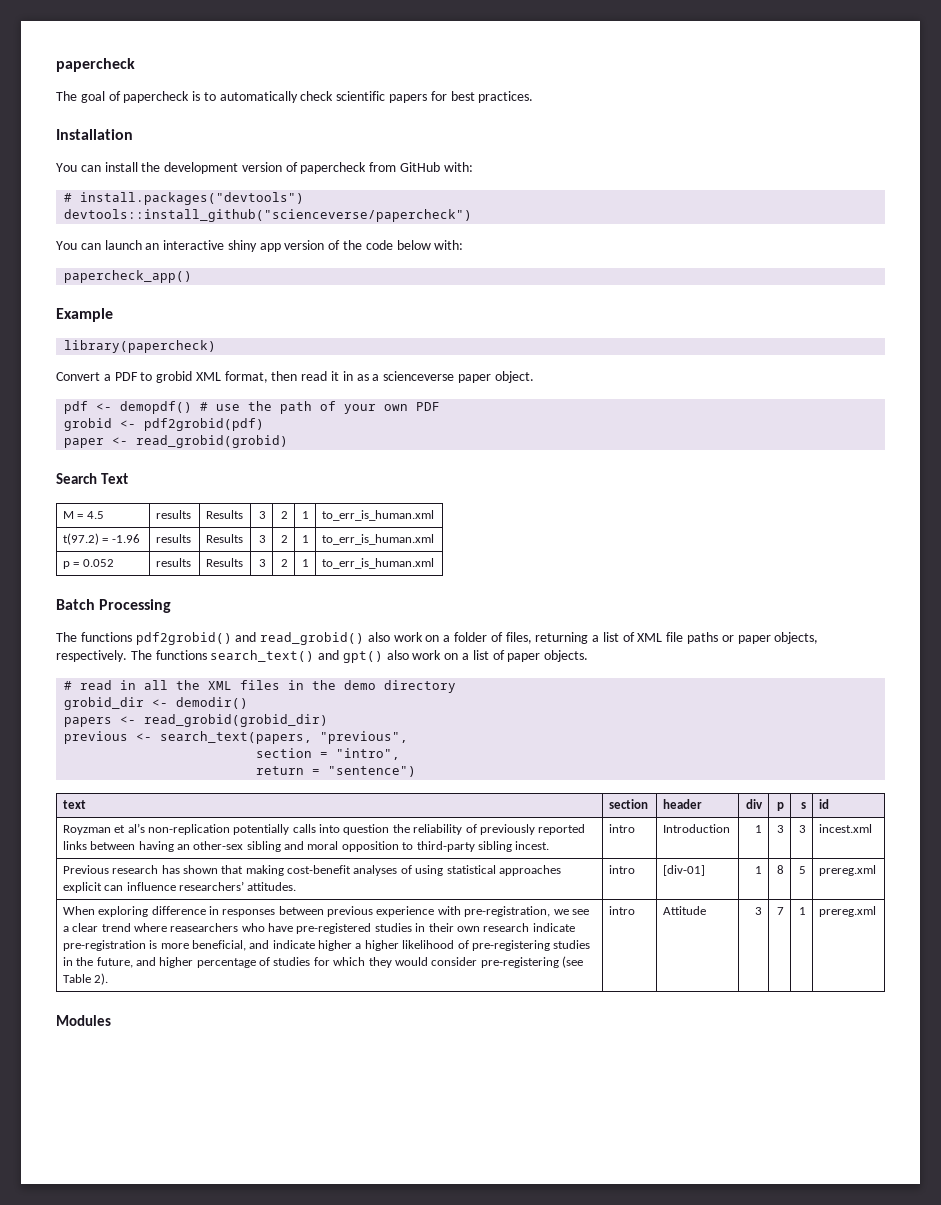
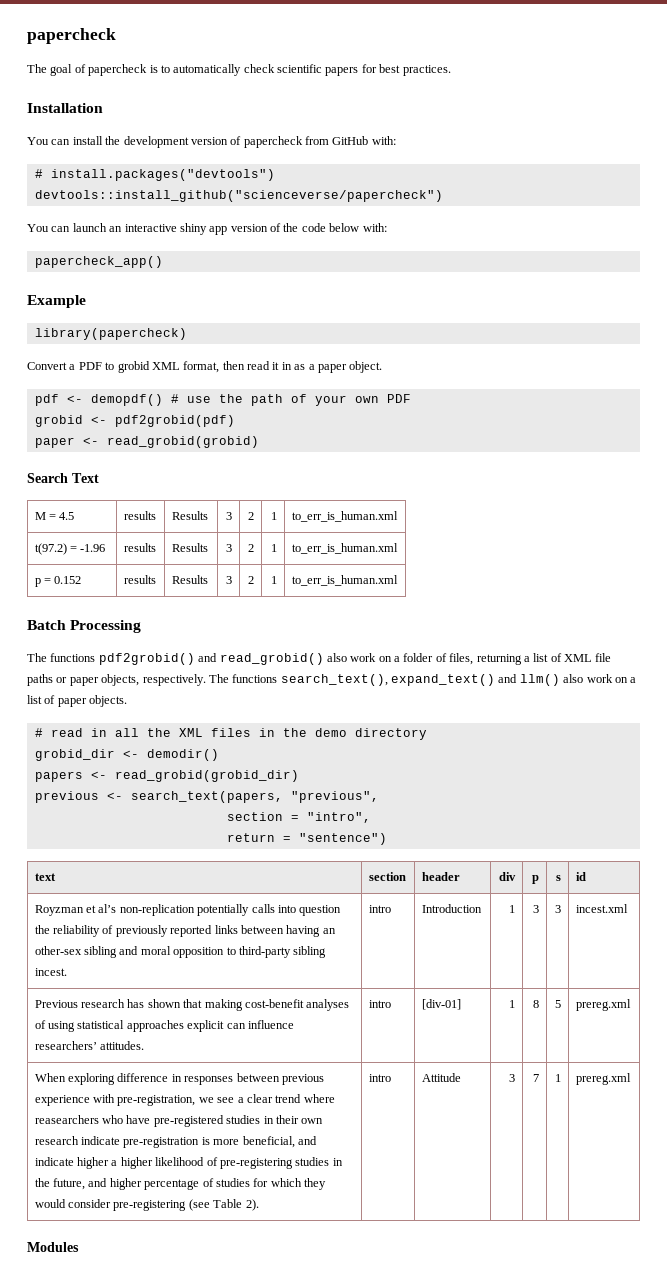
[383,371,455,381] scienceverse -> (315, 367) none
[82,559,114,567] 0.052 -> [54,576,82,584] 0.152
[210,650,383,663] search_text() and gpt() -> [280,674,560,686] search_text(), expand_text() and llm()

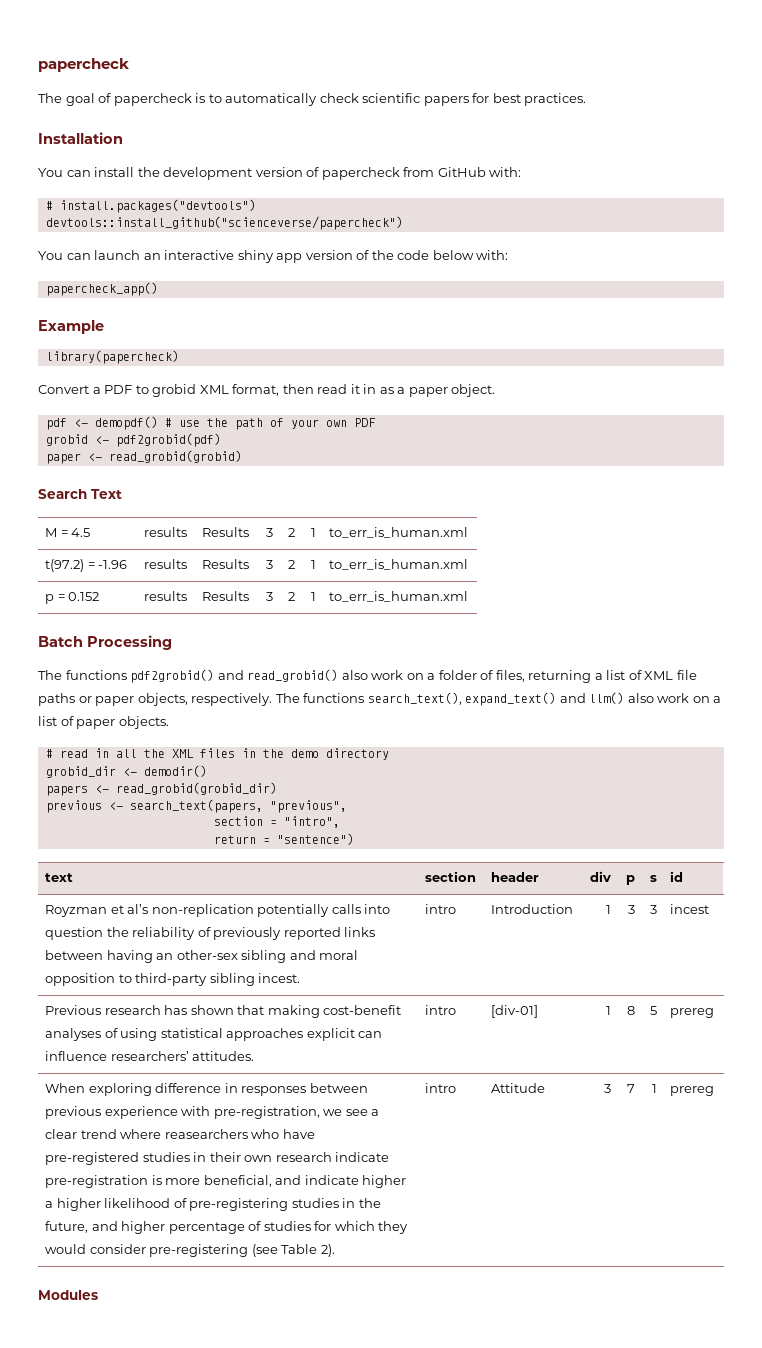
[575,904,628,913] incest.xml -> [670,904,710,914] incest
[575,999,631,1011] prereg.xml -> [670,1008,715,1018] prereg
[575,1073,631,1085] prereg.xml -> [670,1086,715,1096] prereg

